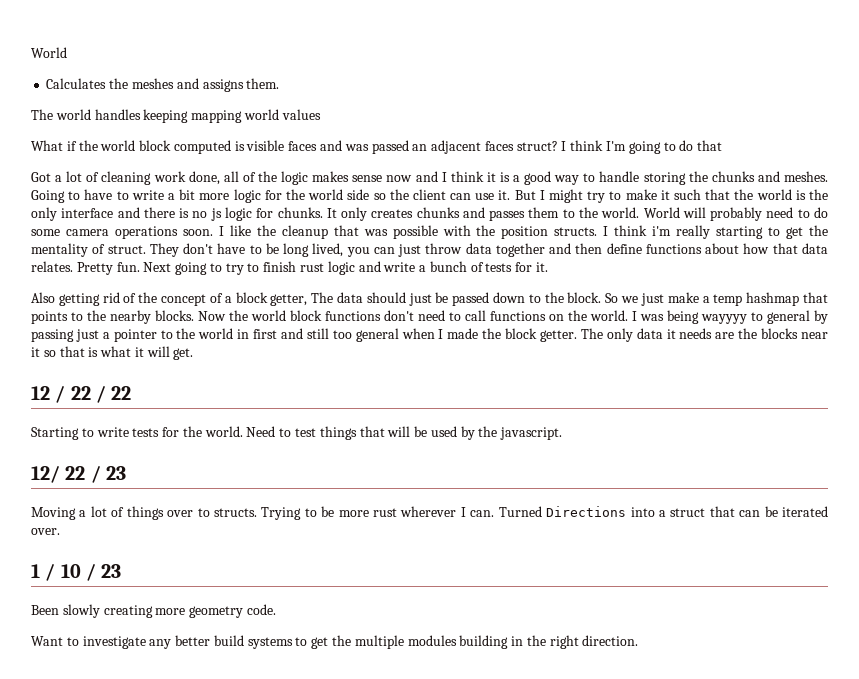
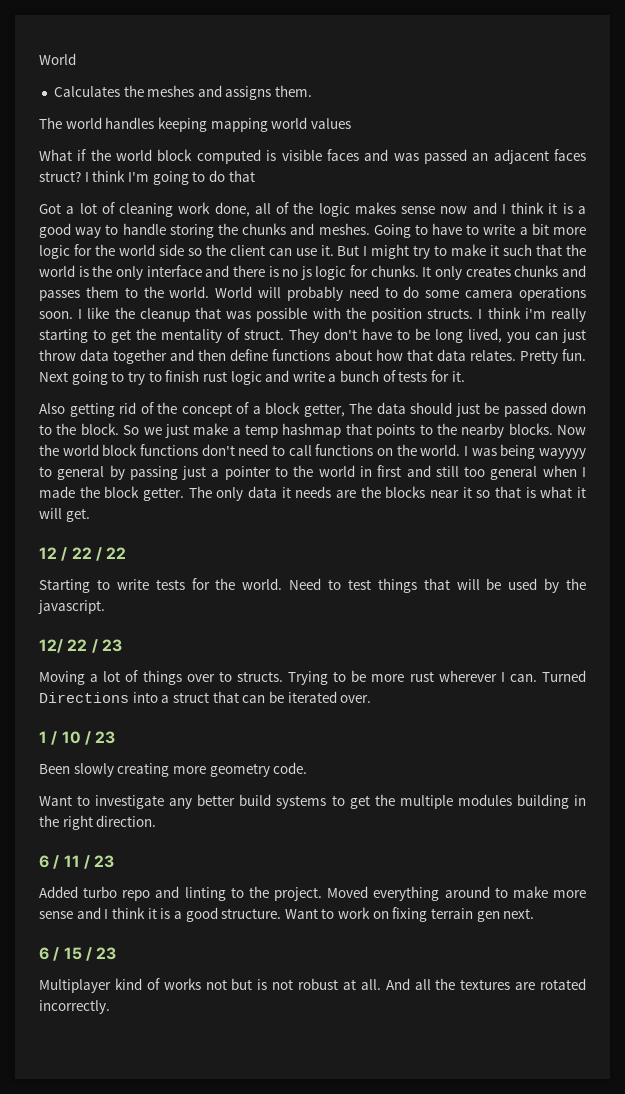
(639, 640) none -> [39,855,115,869] [39,886,586,901] [39,907,535,922] [39,947,117,961] [39,978,586,993] [39,1000,110,1014] // 6 / 11 / 23 // Added turbo repo and linting to the project. Moved everything around to make more sense and I think it is a good structure. Want to work on fixing terrain gen next. // 6 / 15 / 23 // Multiplayer kind of works not but is not robust at all. And all the textures are rotated incorrectly.

